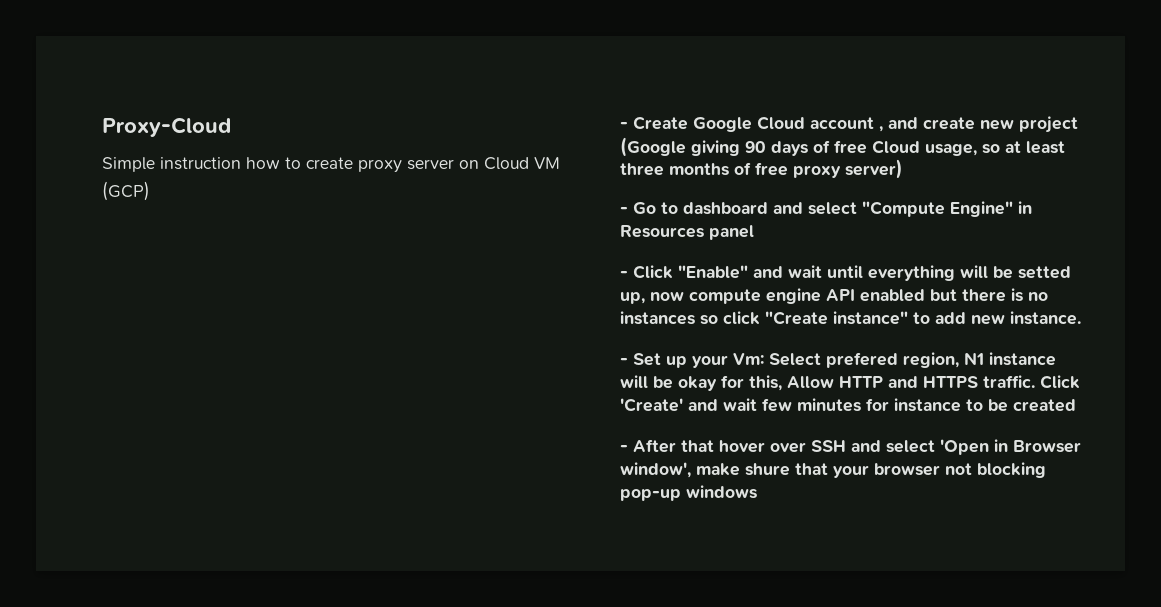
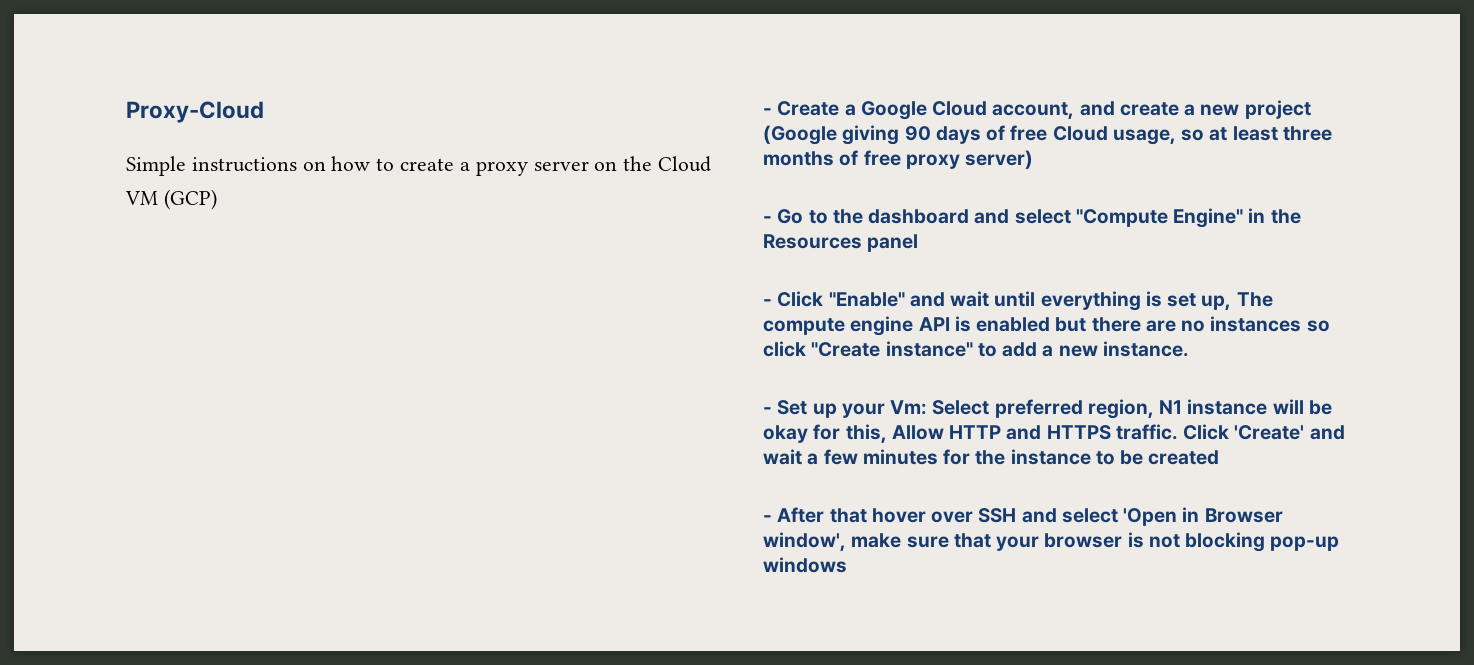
[160,157,241,170] instruction -> [191,157,326,172] instructions on
(353, 163) none -> [459,162,470,171] a
(479, 164) none -> [623,156,653,171] the
(688, 123) none -> [844,104,856,116] a
[810,117,883,132] account , -> [992,102,1075,120] account,
(975, 123) none -> [1184,104,1196,116] a
(678, 208) none -> [832,209,863,224] the
(1032, 207) none -> [1270,209,1301,224] the
[960,265,1071,279] [620,292,684,304] will be setted up, now -> [1145,291,1273,311] is set up, The
(855, 295) none -> [954,316,971,332] is
[1011,288,1023,302] is -> [1145,320,1176,332] are
(966, 318) none -> [1042,345,1054,357] a
[826,352,898,368] prefered -> [994,399,1083,418] preferred
(757, 404) none -> [807,453,819,465] a
(889, 404) none -> [975,450,1006,465] the
[745,463,790,476] shure -> [906,536,949,548] sure
(940, 469) none -> [1127,532,1144,548] is

